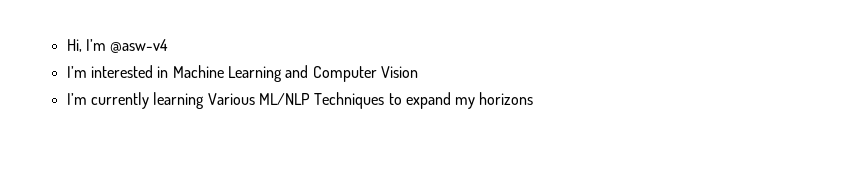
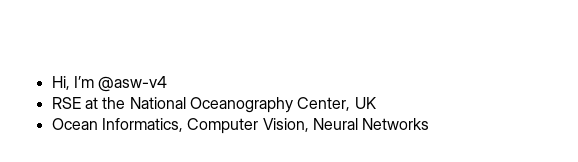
[66,65,418,82] [66,92,534,109] I’m interested in Machine Learning and Computer Vision // I’m currently learning Various ML/NLP Techniques to expand my horizons -> [51,97,376,113] [51,118,430,134] RSE at the National Oceanography Center, UK // Ocean Informatics, Computer Vision, Neural Networks

